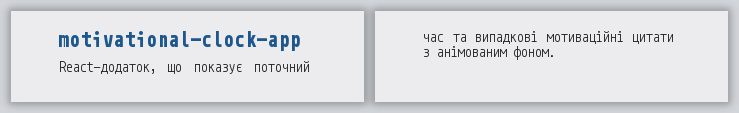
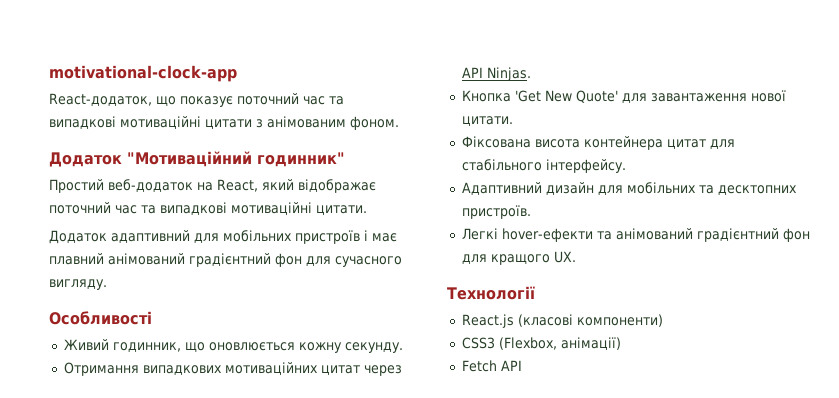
(555, 53) none -> [49,151,345,167] [49,179,376,193] [49,202,367,215] [49,230,397,244] [49,253,402,267] [49,279,107,290] [49,311,152,325] [63,339,403,353] [63,362,402,376] [461,67,531,81] [461,90,786,103] [461,116,513,126] [461,136,735,150] [461,159,626,173] [461,182,797,195] [461,205,531,219] [461,228,810,242] [461,251,576,265] [447,286,535,300] [461,314,663,328] [461,337,621,350] [461,360,522,372] // Додаток "Мотиваційний годинник" // Простий веб-додаток на React, який відображає поточний час та випадкові мотиваційні цитати. // Додаток адаптивний для мобільних пристроїв і має плавний анімований градієнтний фон для сучасного вигляду. // Особливості // Живий годинник, що оновлюється кожну секунду. // Отримання випадкових мотиваційних цитат через API Ninjas. // Кнопка 'Get New Quote' для завантаження нової цитати. // Фіксована висота контейнера цитат для стабільного інтерфейсу. // Адаптивний дизайн для мобільних та десктопних пристроїв. // Легкі hover-ефекти та анімований градієнтний фон для кращого UX. // Технології // React.js (класові компоненти) // CSS3 (Flexbox, анімації) // Fetch API

